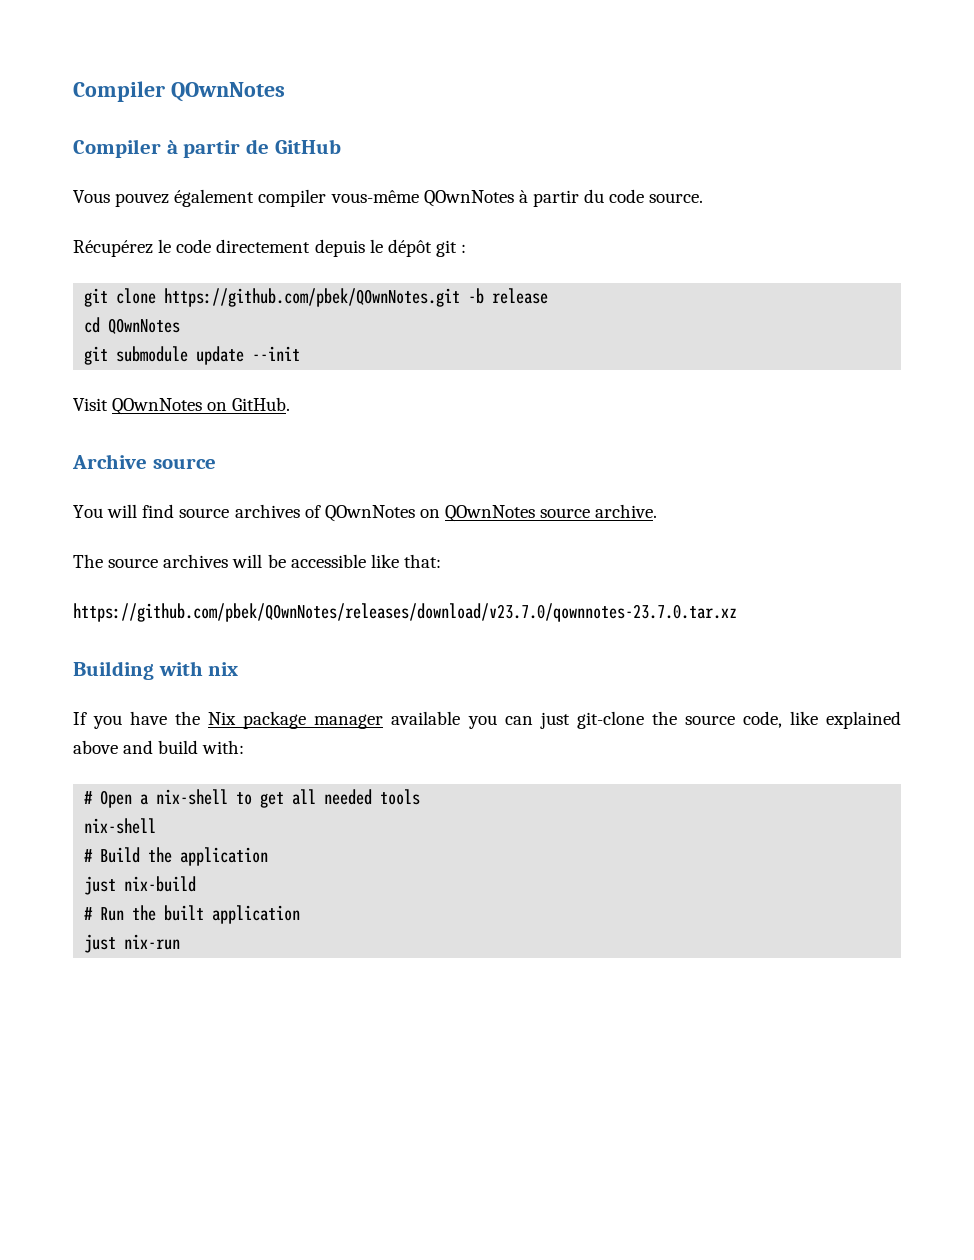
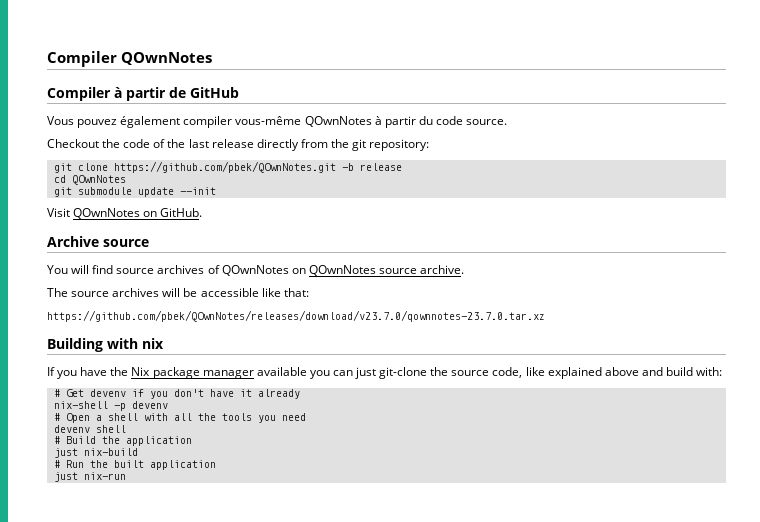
[73,239,467,257] Récupérez le code directement depuis le dépôt git : -> [47,139,430,151] Checkout the code of the last release directly from the git repository:
[100,789,421,808] [84,818,157,834] Open a nix-shell to get all needed tools // nix-shell -> [65,389,300,399] [53,401,168,411] [53,413,306,423] [53,425,126,433] Get devenv if you don't have it already // nix-shell -p devenv // # Open a shell with all the tools you need // devenv shell

